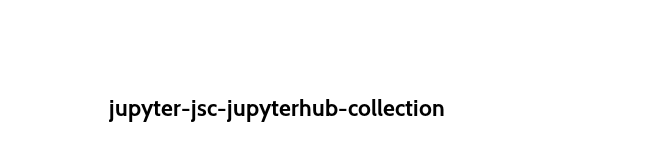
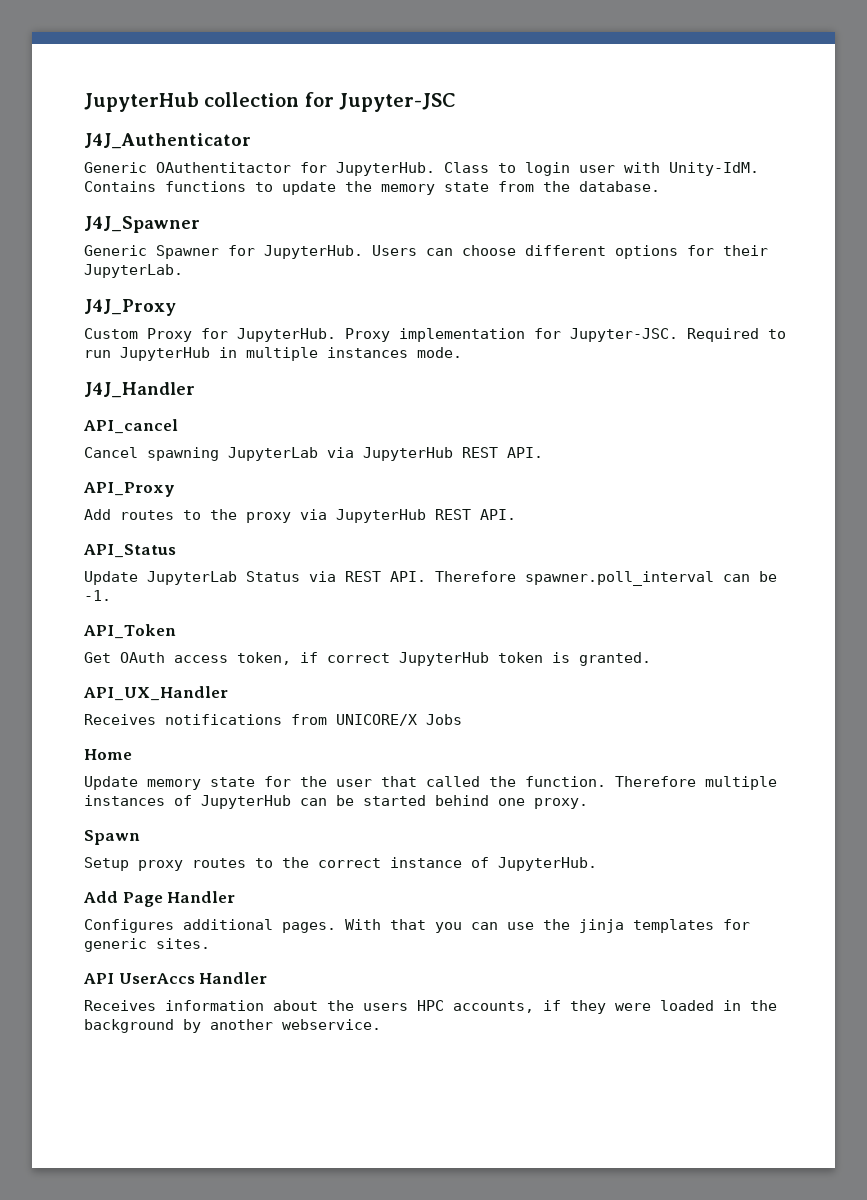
[108,99,445,122] jupyter-jsc-jupyterhub-collection -> [84,92,457,112] [84,133,251,149] [84,162,759,176] [84,181,660,195] [84,216,200,233] [84,245,768,259] [84,264,183,278] [84,299,176,316] [84,328,786,342] [84,347,462,361] [84,382,195,398] [83,419,178,434] [84,447,543,461] [83,482,175,497] [84,509,516,523] [83,544,176,558] [84,571,777,586] [84,590,111,601] [83,624,176,639] [84,652,651,666] [83,686,228,701] [84,714,462,726] [84,749,132,760] [84,776,777,790] [84,795,588,809] [84,830,140,845] [84,857,597,871] [83,891,236,907] [84,919,750,933] [84,938,210,952] [83,972,268,984] [84,1000,777,1014] [84,1019,381,1033] JupyterHub collection for Jupyter-JSC // J4J_Authenticator // Generic OAuthentitactor for JupyterHub. Class to login user with Unity-IdM. Contains functions to update the memory state from the database. // J4J_Spawner // Generic Spawner for JupyterHub. Users can choose different options for their JupyterLab. // J4J_Proxy // Custom Proxy for JupyterHub. Proxy implementation for Jupyter-JSC. Required to run JupyterHub in multiple instances mode. // J4J_Handler // API_cancel // Cancel spawning JupyterLab via JupyterHub REST API. // API_Proxy // Add routes to the proxy via JupyterHub REST API. // API_Status // Update JupyterLab Status via REST API. Therefore spawner.poll_interval can be -1. // API_Token // Get OAuth access token, if correct JupyterHub token is granted. // API_UX_Handler // Receives notifications from UNICORE/X Jobs // Home // Update memory state for the user that called the function. Therefore multiple instances of JupyterHub can be started behind one proxy. // Spawn // Setup proxy routes to the correct instance of JupyterHub. // Add Page Handler // Configures additional pages. With that you can use the jinja templates for generic sites. // API UserAccs Handler // Receives information about the users HPC accounts, if they were loaded in the background by another webservice.

